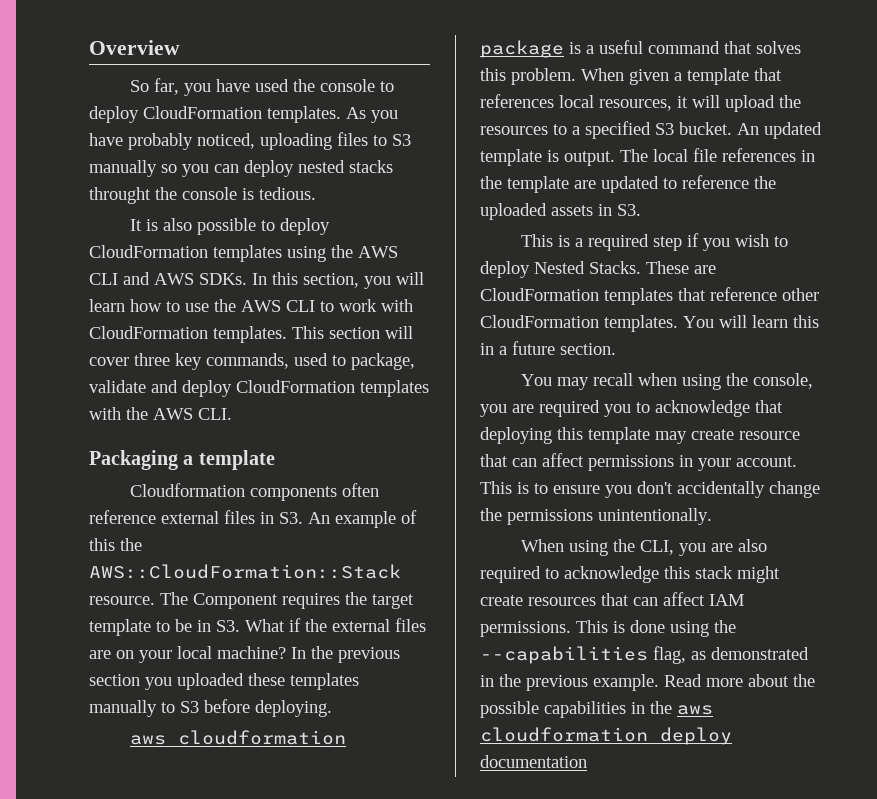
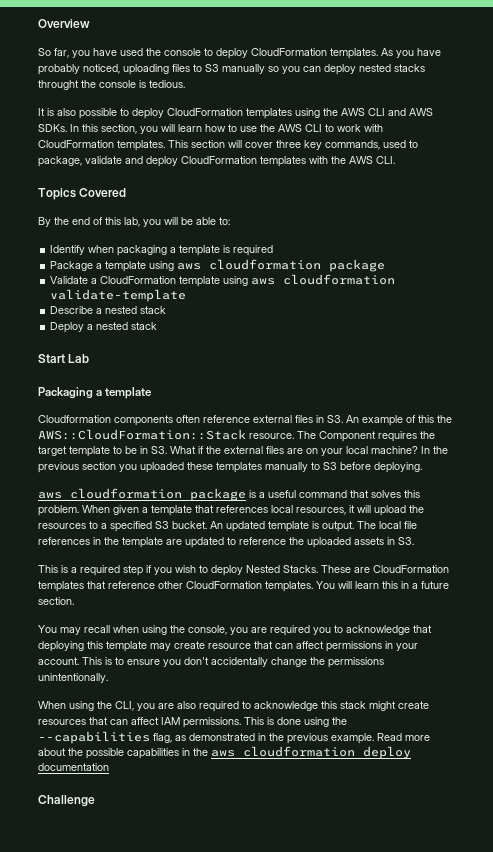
(232, 414) none -> [38,188,127,200] [38,217,230,227] [50,245,274,256] [50,259,386,272] [50,274,396,287] [50,289,187,302] [50,306,167,314] [50,322,158,333] [38,354,90,363] // Topics Covered // By the end of this lab, you will be able to: // Identify when packaging a template is required // Package a template using aws cloudformation package // Validate a CloudFormation template using aws cloudformation validate-template // Describe a nested stack // Deploy a nested stack // Start Lab
(587, 761) none -> [38,795,95,807] // Challenge

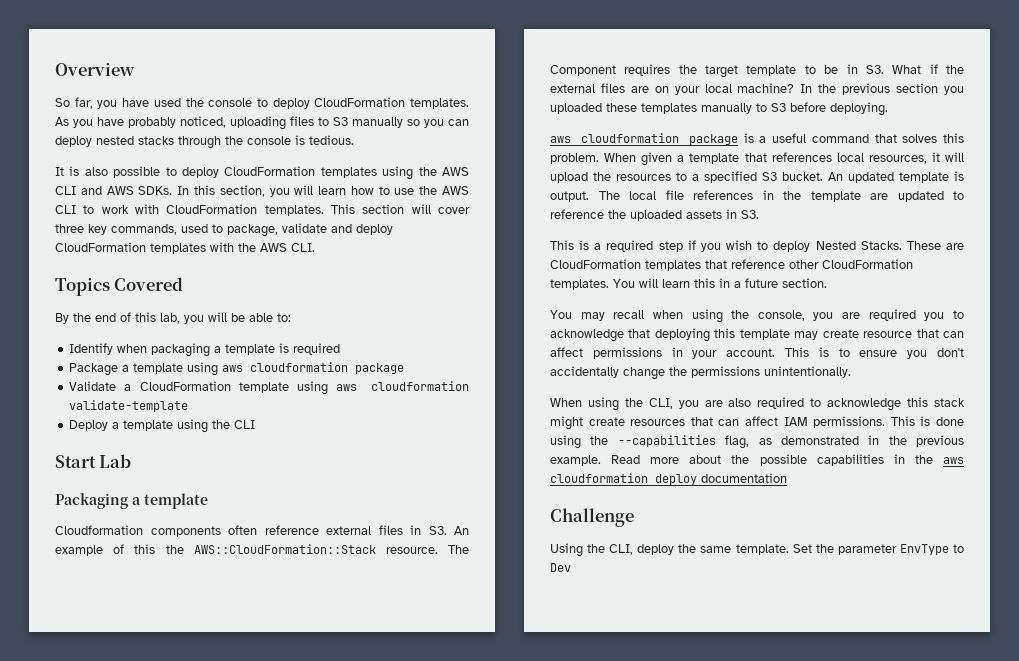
[38,80,79,90] throught -> [178,136,221,149] through
[50,306,167,314] [50,322,158,333] Describe a nested stack // Deploy a nested stack -> [69,419,256,433] Deploy a template using the CLI
(95, 801) none -> [550,543,964,557] [550,563,571,572] // Using the CLI, deploy the same template. Set the parameter EnvType to Dev

